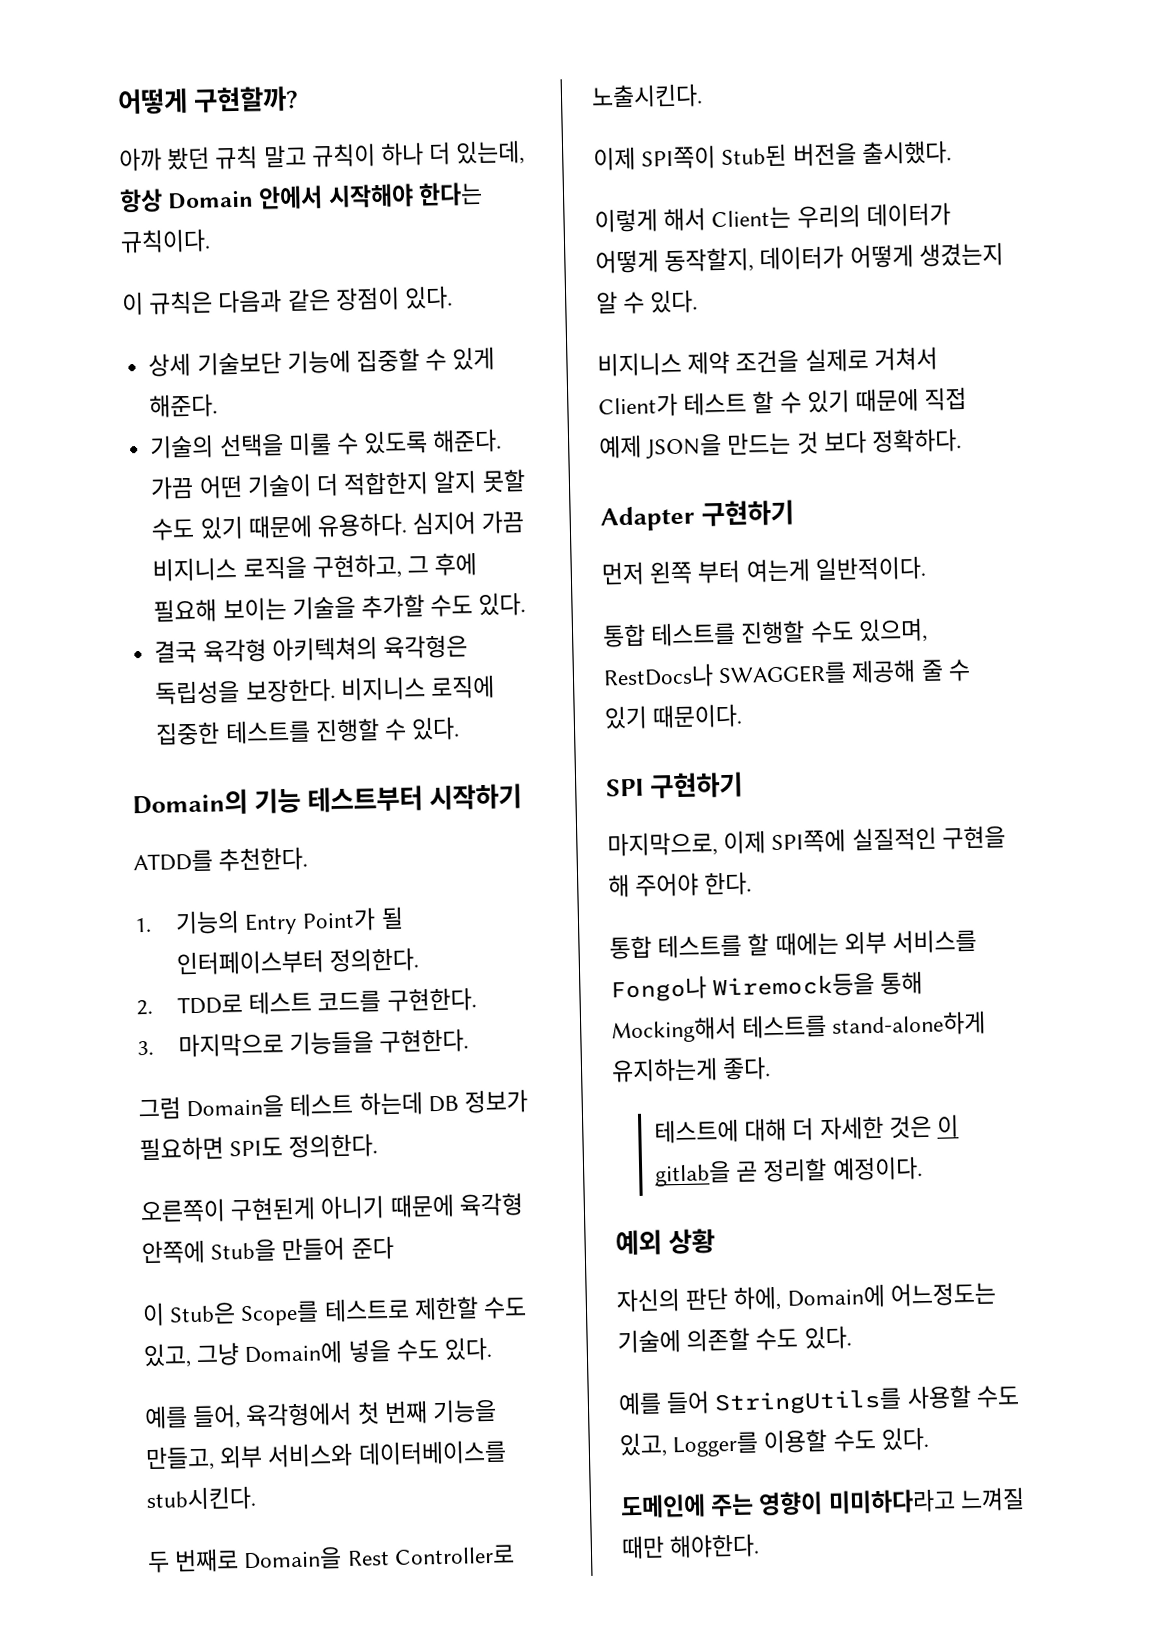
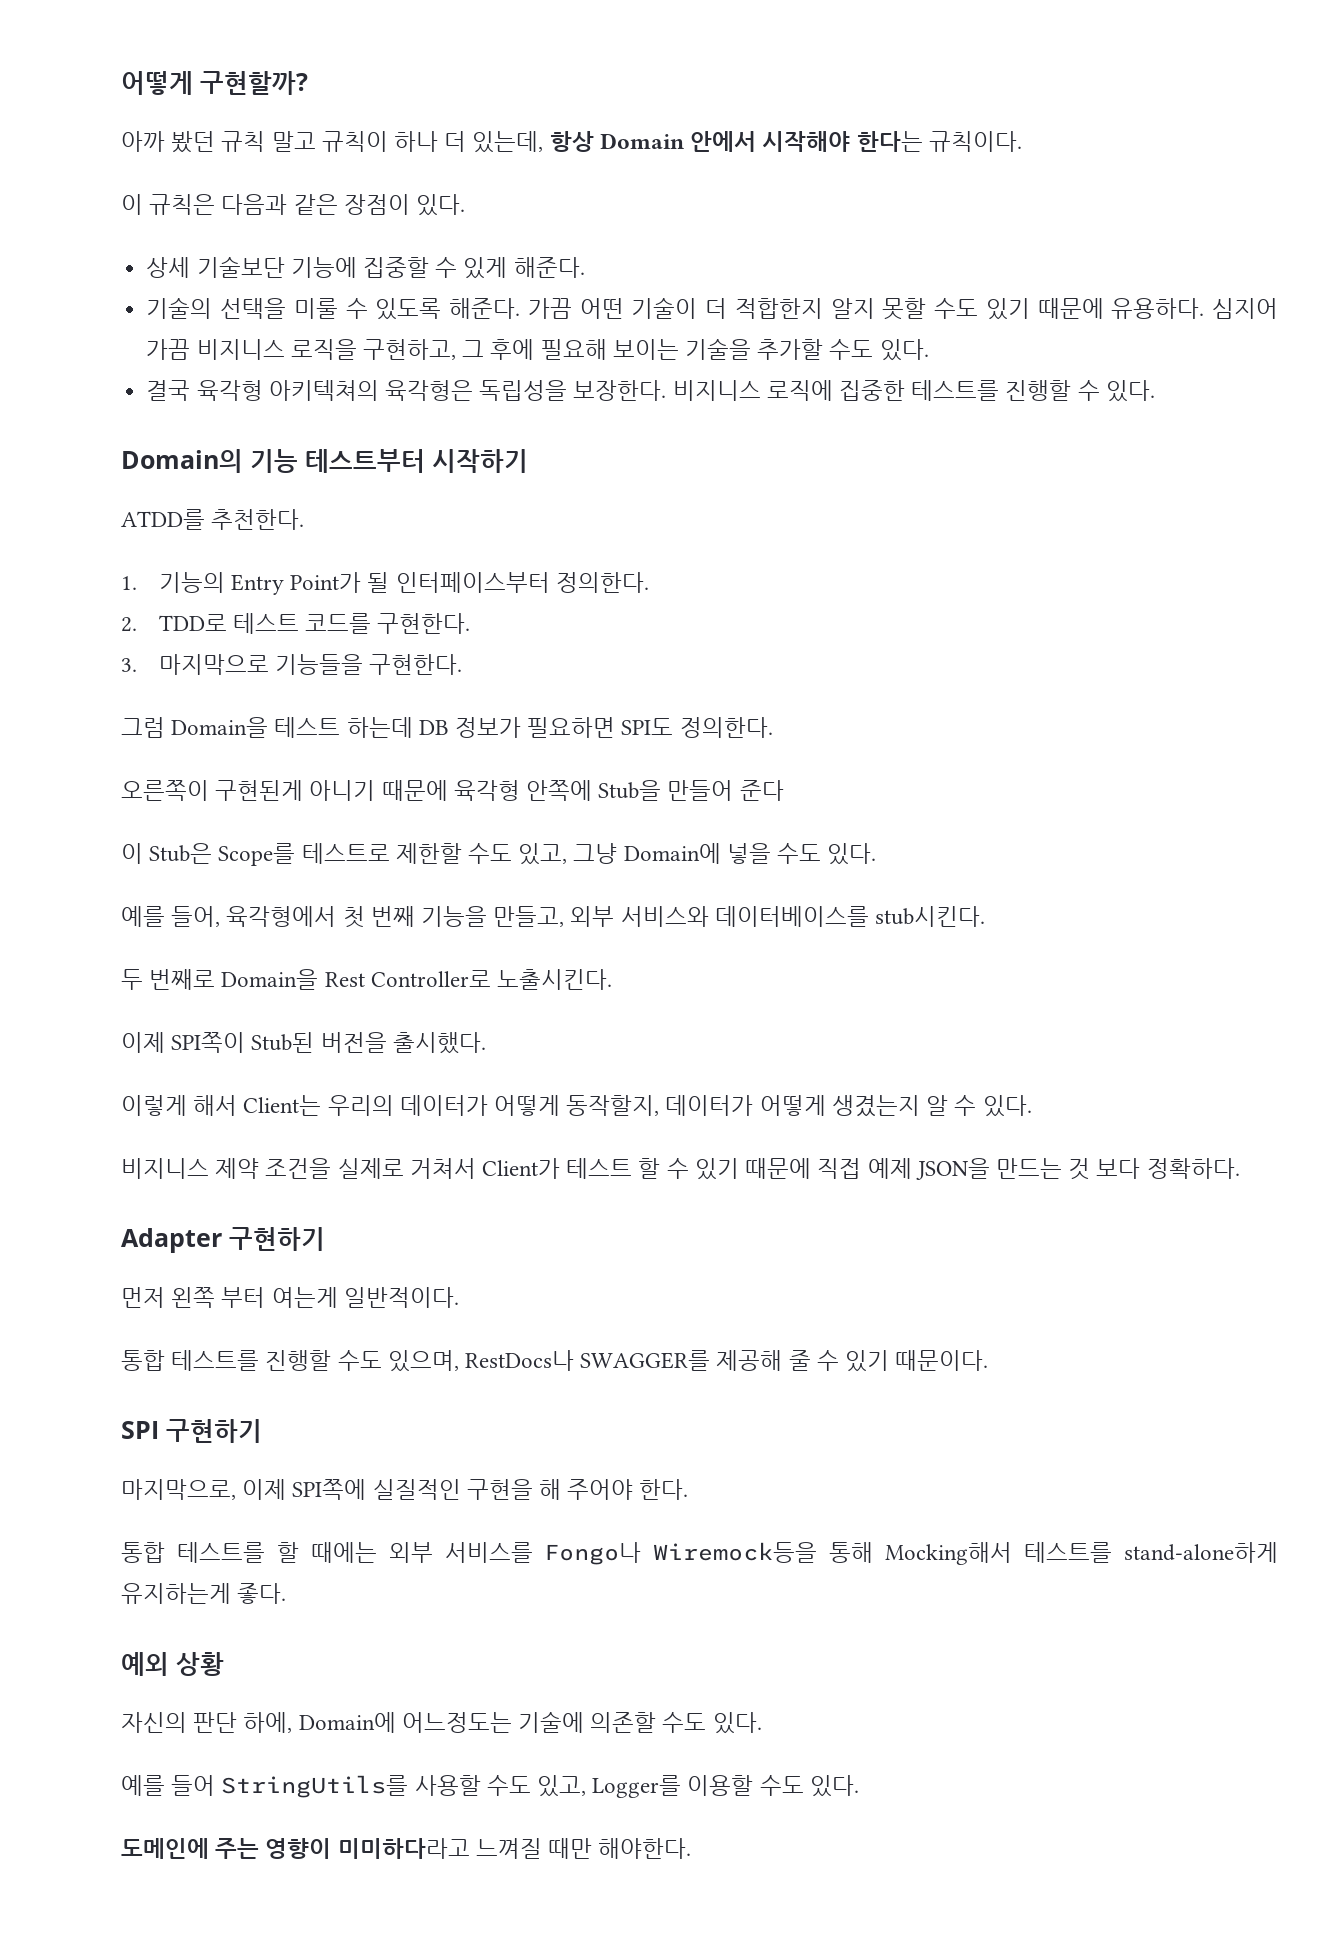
[654,1114,960,1144] [654,1156,923,1187] // 테스트에 대해 더 자세한 것은 이 gitlab을 곧 정리할 예정이다. -> (287, 1593) none

